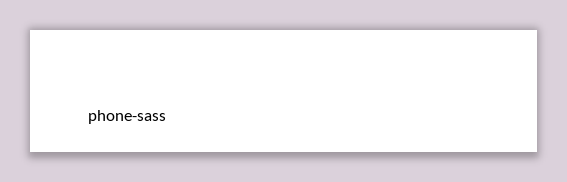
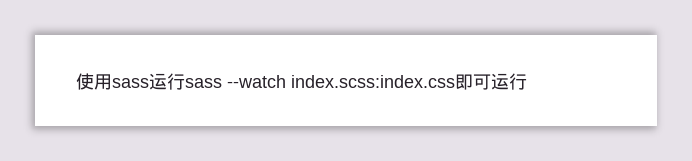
[88,110,166,124] phone-sass -> [76,73,527,90] 使用sass运行sass --watch index.scss:index.css即可运行

